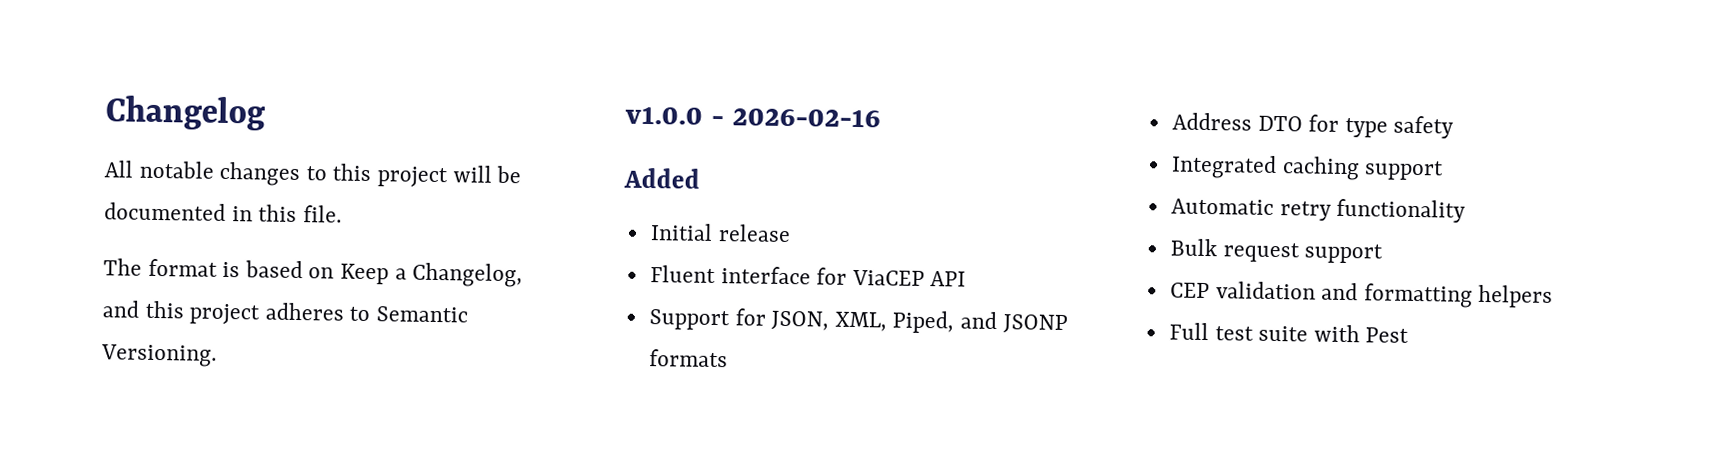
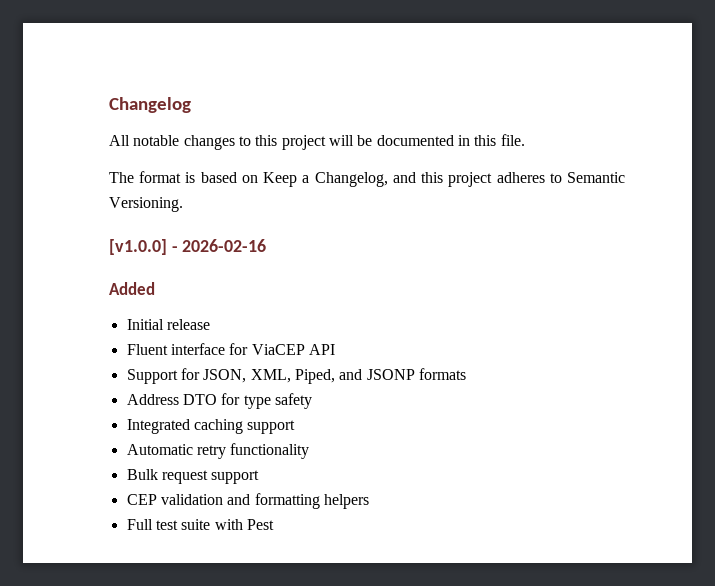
[625,106,703,125] v1.0.0 -> [109,239,167,255] [v1.0.0]

